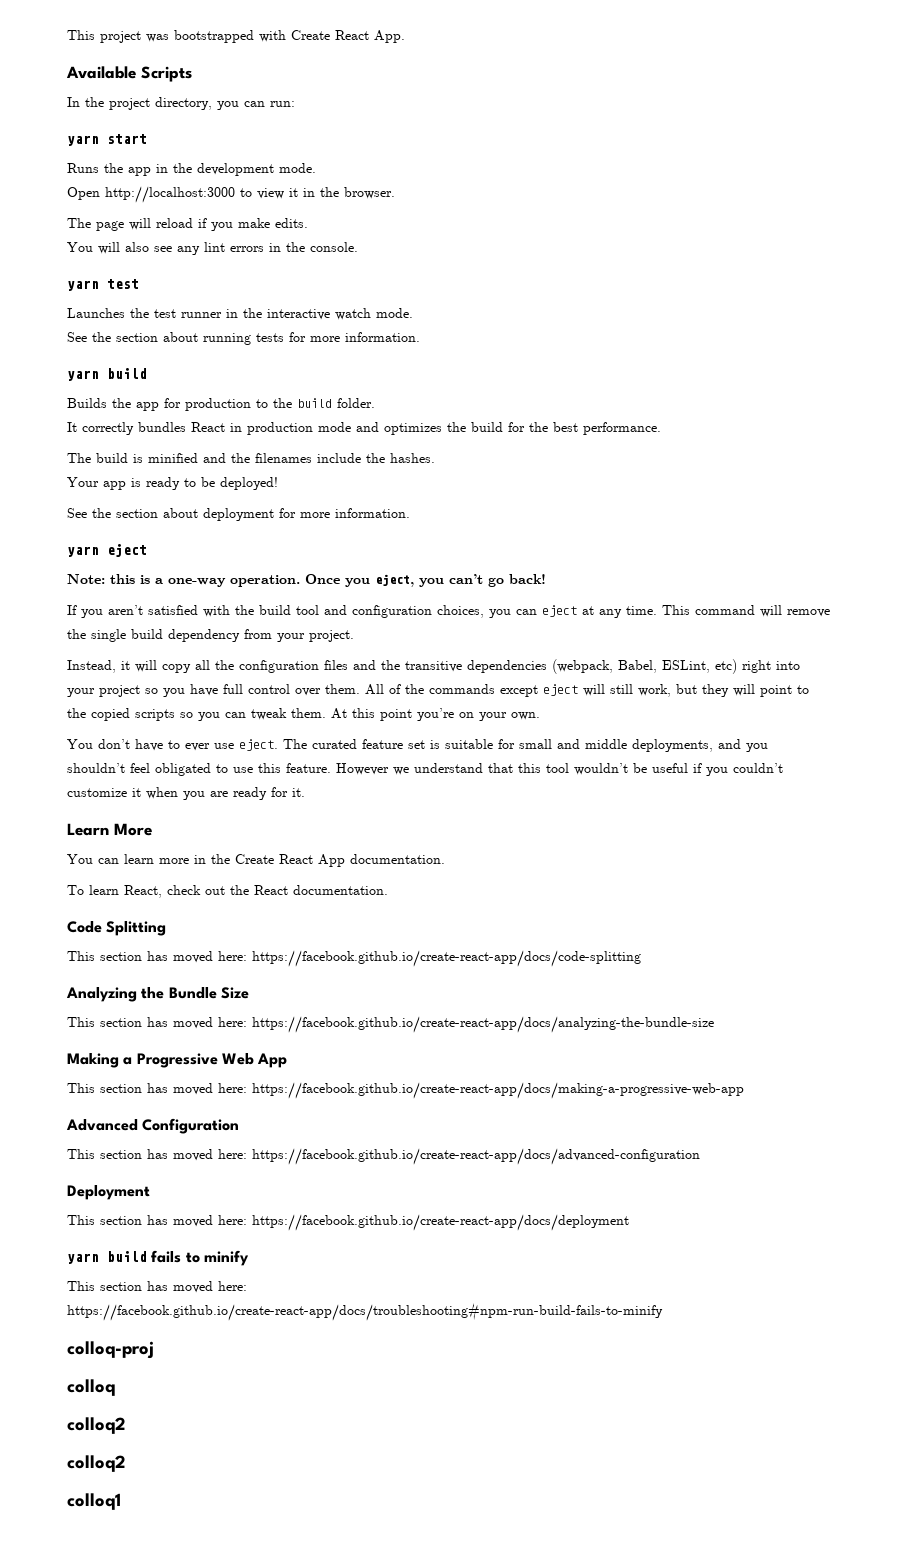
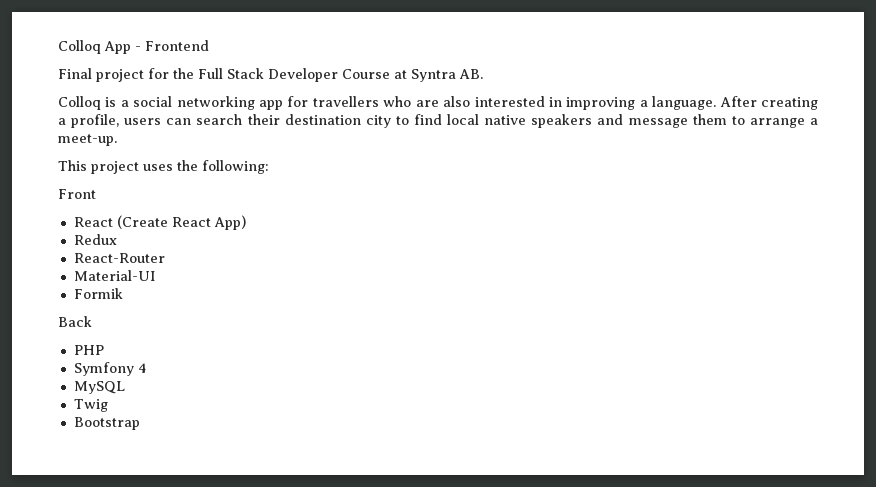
[67,30,405,43] [66,66,192,82] [67,97,295,110] [67,134,147,146] [67,163,316,176] [67,186,395,203] [67,218,308,231] [67,242,358,255] [67,279,139,291] [67,308,413,320] [67,332,420,345] [67,368,147,381] [67,398,375,411] [67,422,661,435] [67,453,435,463] [67,477,278,490] [67,508,410,521] [67,544,147,557] [67,574,546,587] [67,605,830,618] [67,629,354,642] [67,659,800,674] [67,684,809,697] [67,708,540,721] [67,739,768,752] [67,763,783,776] [67,787,305,800] [67,823,152,836] [67,854,445,867] [67,885,388,898] [67,921,167,936] [67,950,641,967] [66,987,249,1002] [67,1016,714,1033] [67,1053,288,1068] [67,1082,744,1099] [66,1118,240,1134] [67,1148,700,1165] [67,1185,150,1200] [67,1214,629,1231] [67,1250,249,1266] [67,1281,247,1293] [67,1303,663,1321] [67,1341,154,1359] [67,1379,115,1396] [67,1417,126,1434] [67,1455,126,1472] [67,1493,121,1510] This project was bootstrapped with Create React App. // Available Scripts // In the project directory, you can run: // yarn start // Runs the app in the development mode. // Open http://localhost:3000 to view it in the browser. // The page will reload if you make edits. // You will also see any lint errors in the console. // yarn test // Launches the test runner in the interactive watch mode. // See the section about running tests for more information. // yarn build // Builds the app for production to the build folder. // It correctly bundles React in production mode and optimizes the build for the best performance. // The build is minified and the filenames include the hashes. // Your app is ready to be deployed! // See the section about deployment for more information. // yarn eject // Note: this is a one-way operation. Once you eject, you can’t go back! // If you aren’t satisfied with the build tool and configuration choices, you can eject at any time. This command will remove the single build dependency from your project. // Instead, it will copy all the configuration files and the transitive dependencies (webpack, Babel, ESLint, etc) right into your project so you have full control over them. All of the commands except eject will still work, but they will point to the copied scripts so you can tweak them. At this point you’re on your own. // You don’t have to ever use eject. The curated feature set is suitable for small and middle deployments, and you shouldn’t feel obligated to use this feature. However we understand that this tool wouldn’t be useful if you couldn’t customize it when you are ready for it. // Learn More // You can learn more in the Create React App documentation. // To learn React, check out the React documentation. // Code Splitting // This section has moved here: https://facebook.github.io/create-react-app/docs/code-splitting // Analyzing the Bundle Size // This section has moved here: https://facebook.github.io/create-react-app/docs/analyzing-the-bundle-size // Making a Progressive Web App // This section has moved here: https://facebook.github.io/create-react-app/docs/making-a-progressive-web-app // Advanced Configuration // This section has moved here: https://facebook.github.io/create-react-app/docs/advanced-configuration // Deployment // This section has moved here: https://facebook.github.io/create-react-app/docs/deployment // yarn build fails to minify // This section has moved here: https://facebook.github.io/create-react-app/docs/troubleshooting#npm-run-build-fails-to-minify // colloq-proj // colloq // colloq2 // colloq2 // colloq1 -> [58,40,209,54] [58,68,483,82] [58,96,818,110] [58,114,818,128] [58,134,117,146] [58,160,269,174] [58,189,96,199] [73,215,246,230] [73,234,117,245] [73,253,165,263] [73,270,155,281] [73,288,123,299] [58,316,92,327] [73,345,104,355] [73,362,147,376] [73,381,125,394] [73,399,108,412] [73,417,140,430] Colloq App - Frontend // Final project for the Full Stack Developer Course at Syntra AB. // Colloq is a social networking app for travellers who are also interested in improving a language. After creating a profile, users can search their destination city to find local native speakers and message them to arrange a meet-up. // This project uses the following: // Front // React (Create React App) // Redux // React-Router // Material-UI // Formik // Back // PHP // Symfony 4 // MySQL // Twig // Bootstrap

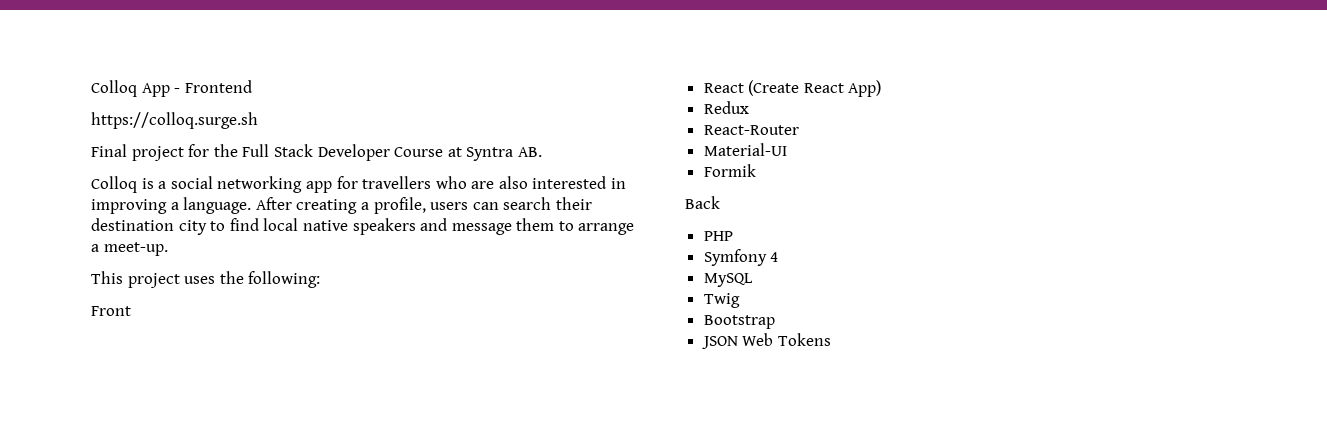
(209, 45) none -> [91,112,258,129] // https://colloq.surge.sh
(140, 423) none -> [701,333,831,349] // JSON Web Tokens

